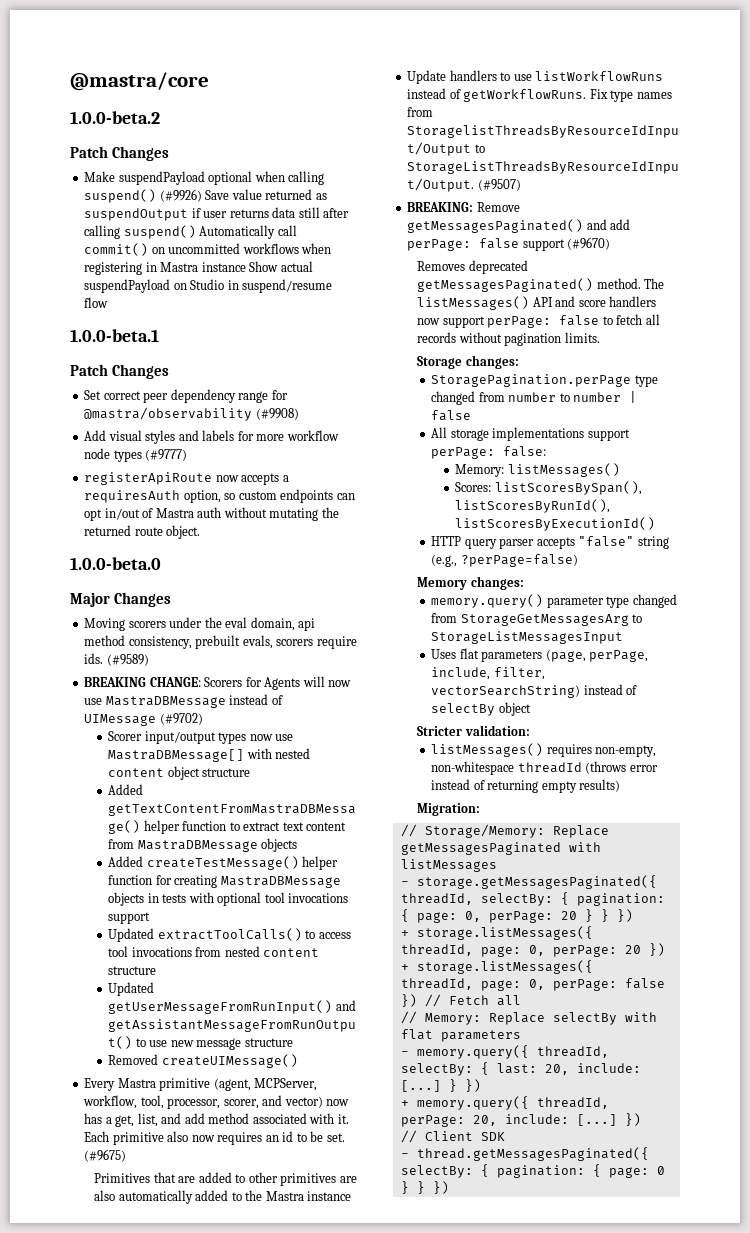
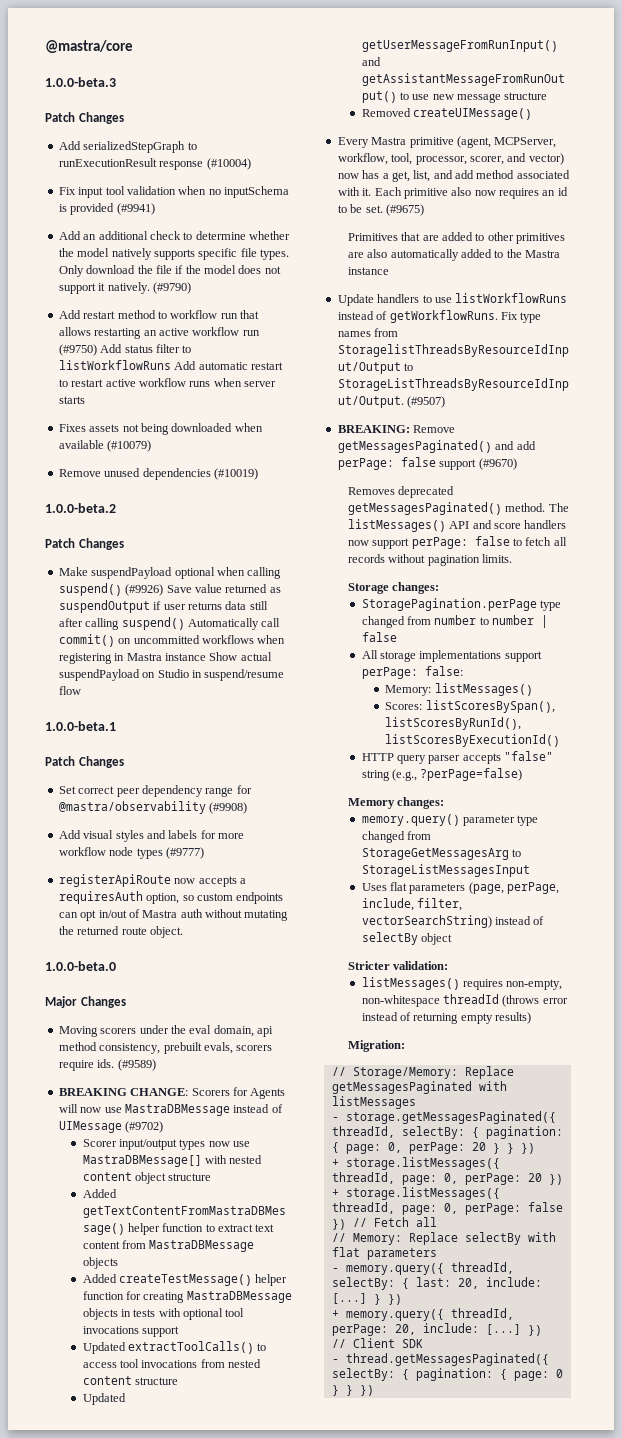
(209, 81) none -> [45,77,116,87] [45,112,124,124] [58,141,197,153] [58,158,251,170] [58,186,289,198] [58,203,155,215] [58,231,290,240] [58,248,289,260] [58,265,281,277] [58,282,191,294] [58,310,259,319] [58,327,260,339] [58,344,192,356] [58,360,283,370] [58,378,276,387] [58,396,85,404] [58,423,263,435] [58,440,152,452] [58,468,258,480] // 1.0.0-beta.3 // Patch Changes // Add serializedStepGraph to runExecutionResult response (#10004) // Fix input tool validation when no inputSchema is provided (#9941) // Add an additional check to determine whether the model natively supports specific file types. Only download the file if the model does not support it natively. (#9790) // Add restart method to workflow run that allows restarting an active workflow run (#9750) Add status filter to listWorkflowRuns Add automatic restart to restart active workflow runs when server starts // Fixes assets not being downloaded when available (#10079) // Remove unused dependencies (#10019)

